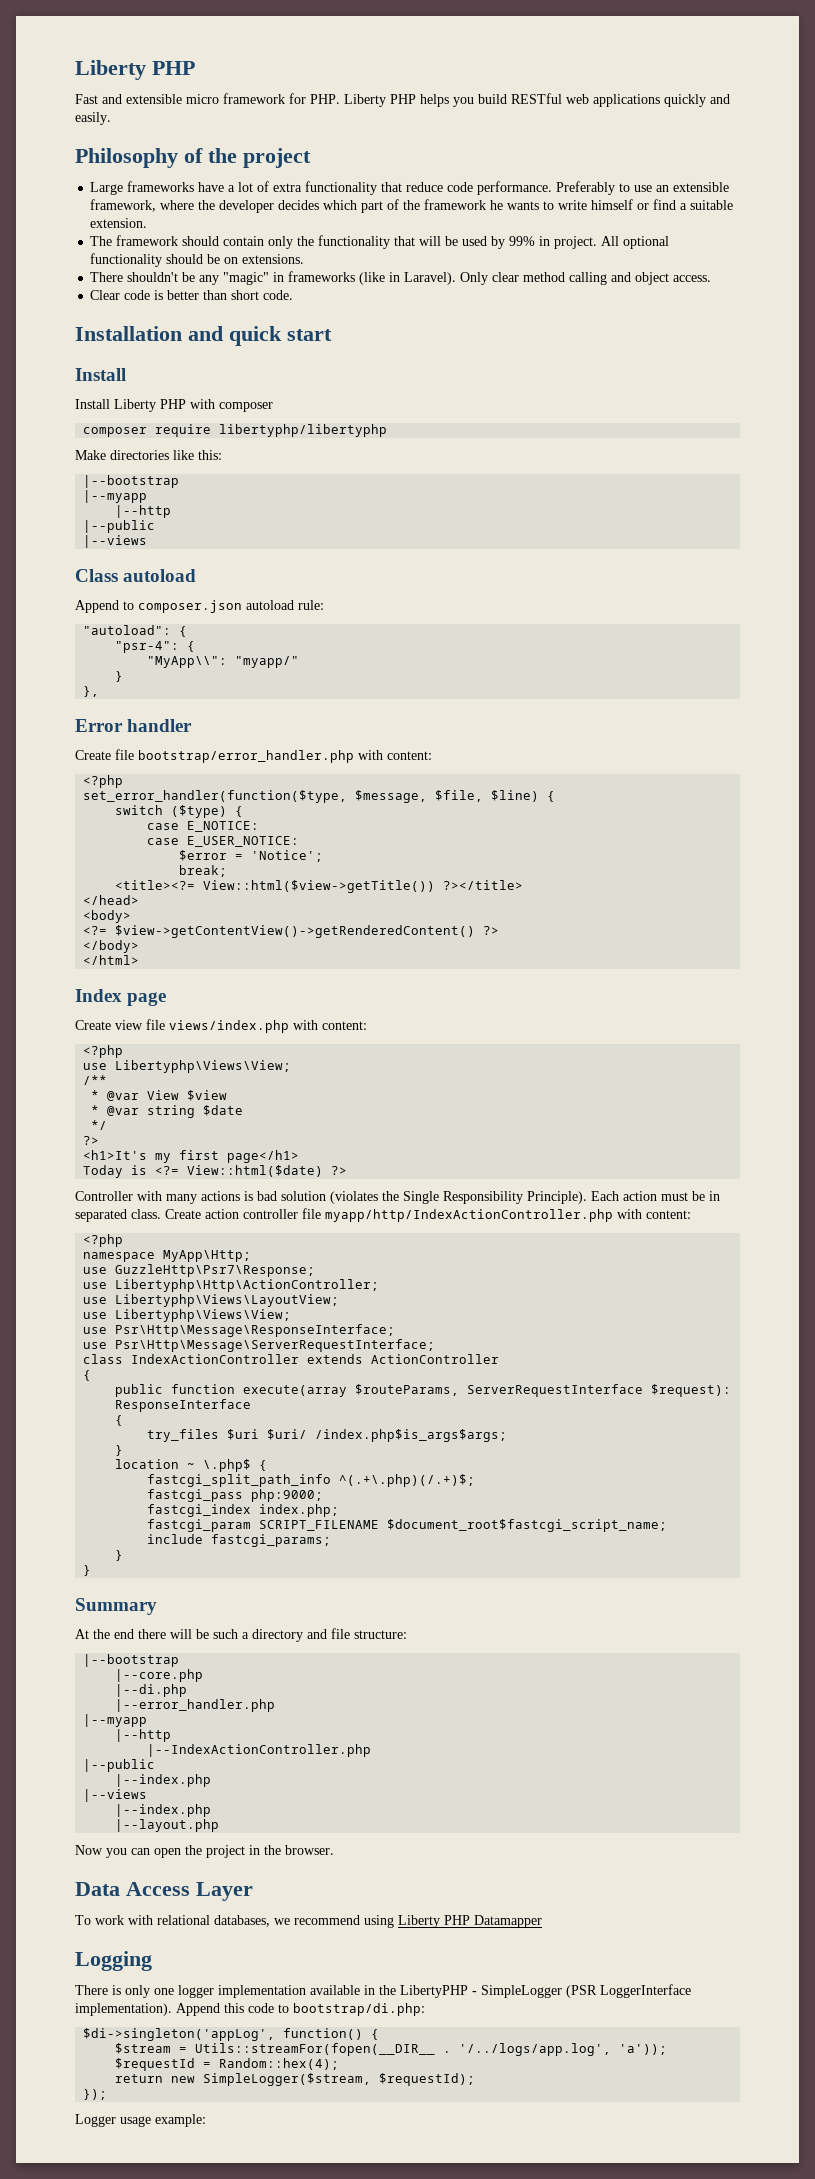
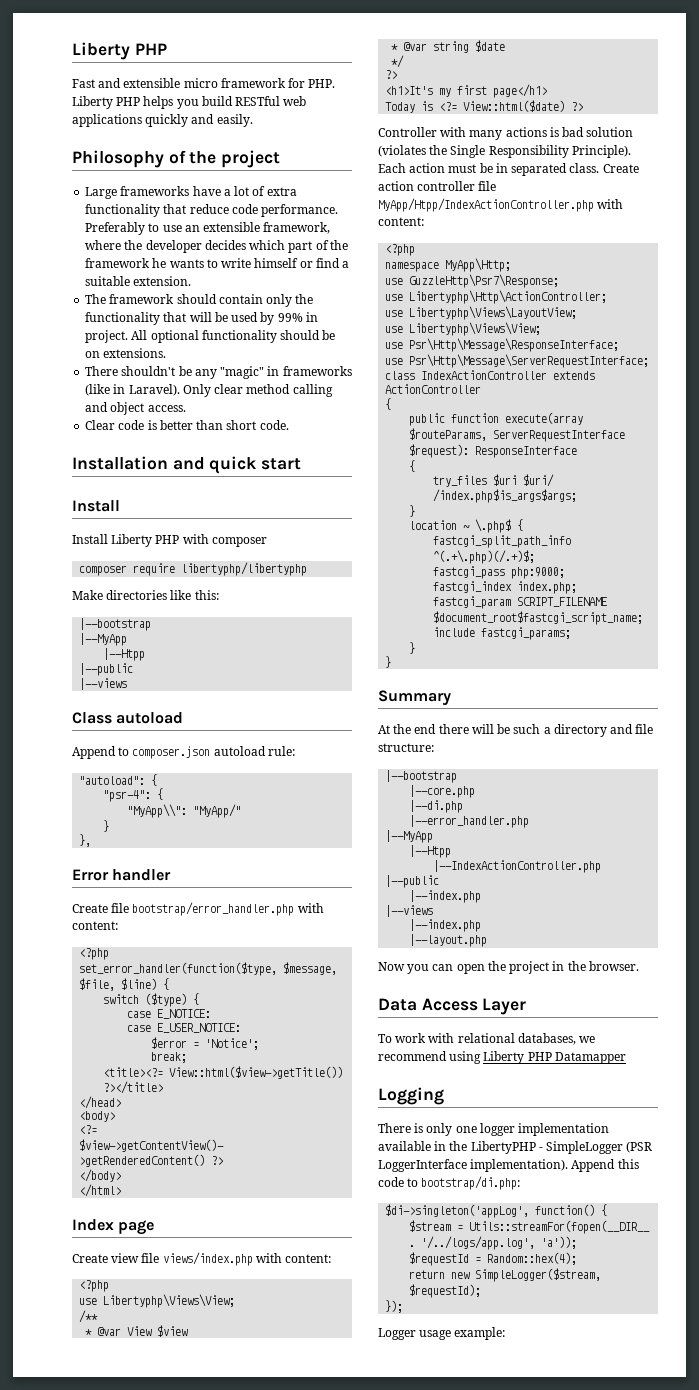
[83,490,148,503] [115,505,172,518] |--myapp // |--http -> [79,633,128,646] [103,648,146,661] |--MyApp // |--Htpp
[235,656,300,668] "myapp/" -> [193,804,242,818] "MyApp/"
[325,1209,613,1222] myapp/http/IndexActionController.php -> [378,198,594,212] MyApp/Htpp/IndexActionController.php
[83,1714,148,1727] [115,1729,172,1742] |--myapp // |--http -> [385,830,434,843] [409,845,452,858] |--MyApp // |--Htpp

